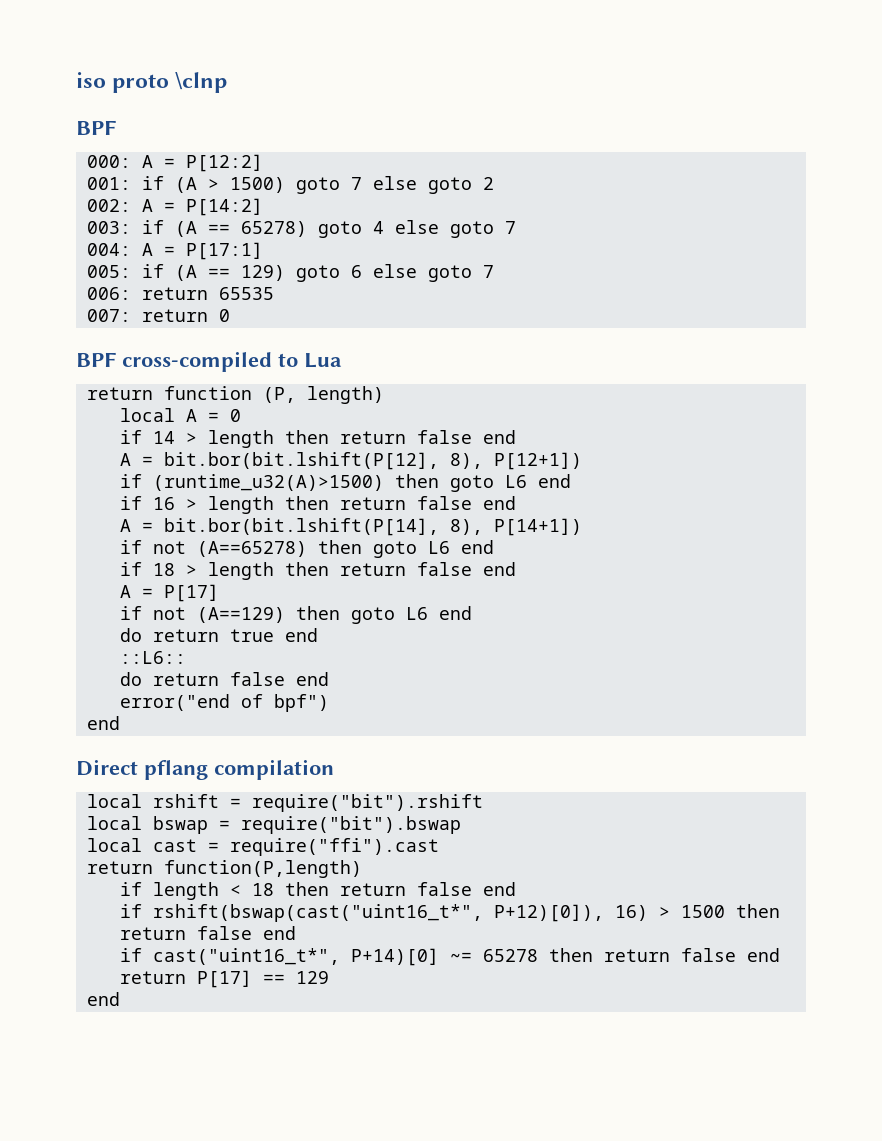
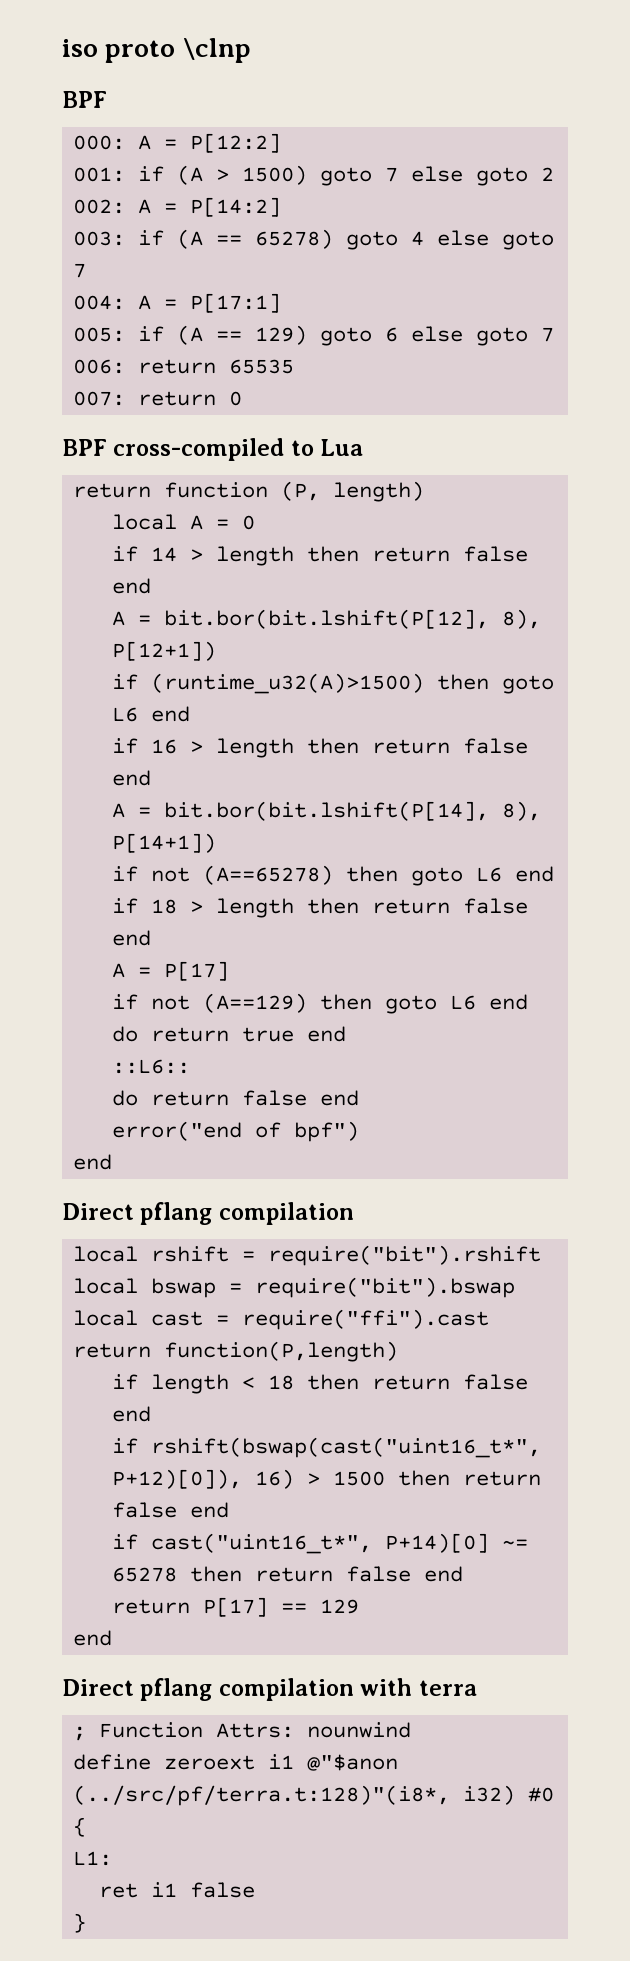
(121, 999) none -> [62,1678,477,1701] [72,1722,411,1741] [72,1754,398,1771] [72,1785,554,1806] [72,1817,86,1837] [72,1851,112,1866] [98,1882,255,1898] [72,1913,86,1933] // Direct pflang compilation with terra // ; Function Attrs: nounwind // define zeroext i1 @"$anon (../src/pf/terra.t:128)"(i8*, i32) #0 { // L1: // ret i1 false // }

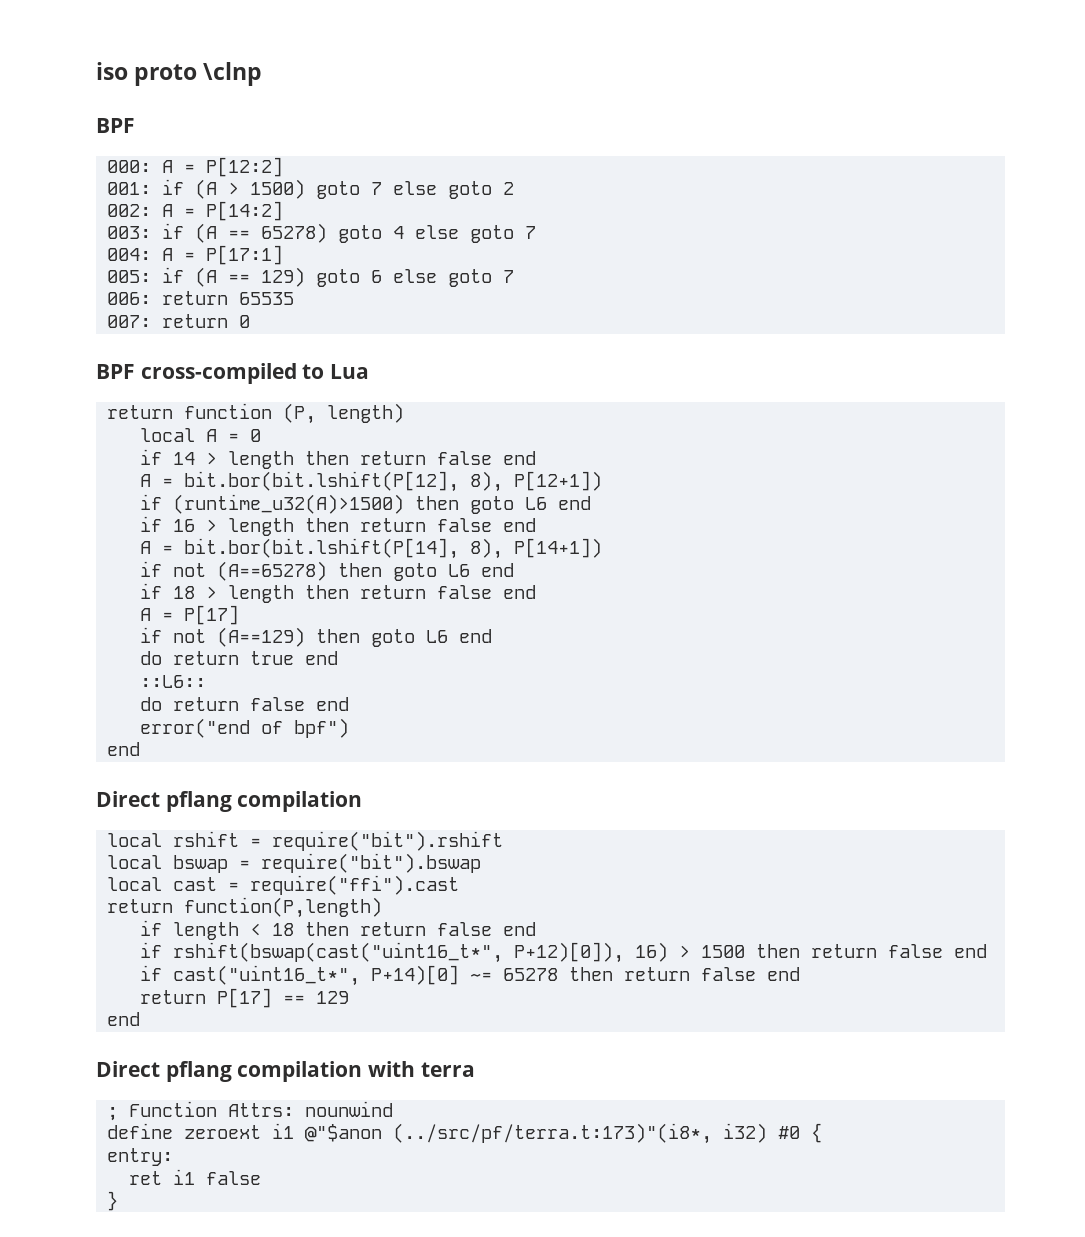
[72,1785,450,1806] (../src/pf/terra.t:128)"(i8*, -> [393,1123,713,1144] (../src/pf/terra.t:173)"(i8*,
[72,1851,112,1866] L1: -> [107,1148,174,1166] entry:

